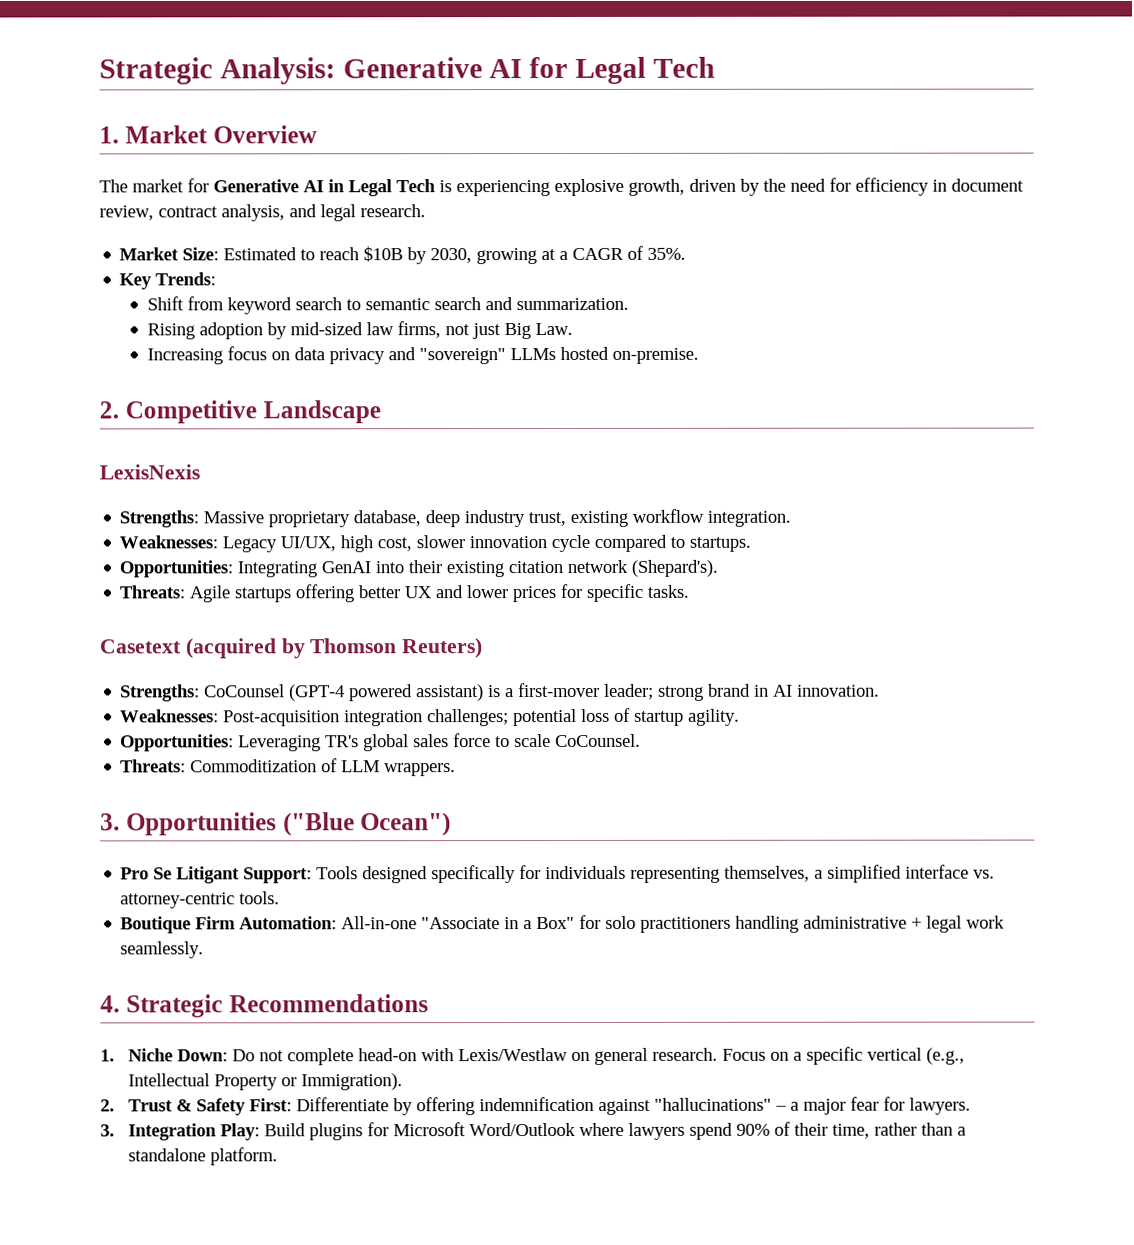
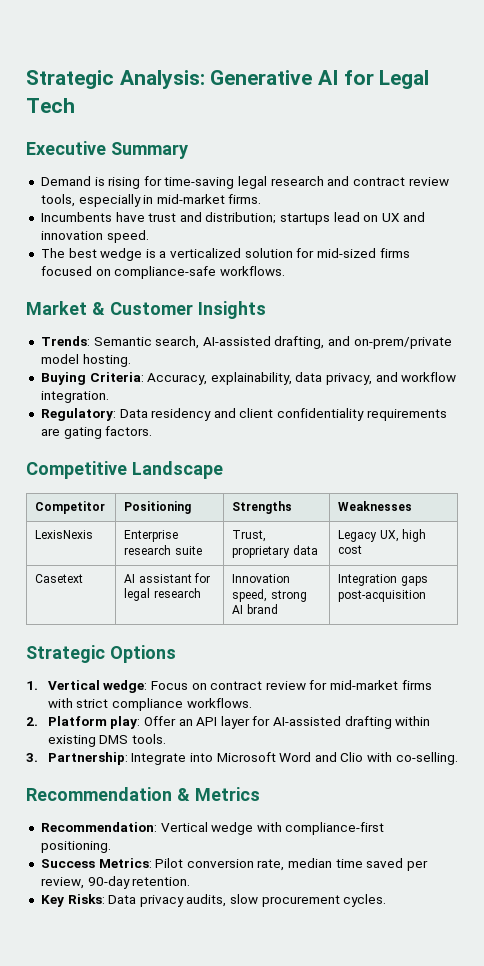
[99,125,317,144] [99,177,1024,197] [99,204,426,222] [119,245,687,265] [119,272,217,290] [147,296,630,315] [147,321,574,340] [147,346,700,365] [99,400,381,424] [99,464,200,480] [119,508,792,528] [119,534,752,553] [119,559,719,578] [119,583,690,603] [100,638,484,659] [120,682,881,702] [120,707,741,727] [120,733,642,752] [120,758,457,777] [100,812,452,837] [120,864,996,884] [120,891,281,909] [120,914,1006,934] [120,941,205,959] [100,994,429,1018] [100,1046,965,1066] [127,1073,403,1091] [100,1096,971,1116] [100,1121,966,1141] [127,1147,278,1166] 1. Market Overview // The market for Generative AI in Legal Tech is experiencing explosive growth, driven by the need for efficiency in document review, contract analysis, and legal research. // Market Size: Estimated to reach $10B by 2030, growing at a CAGR of 35%. // Key Trends: // Shift from keyword search to semantic search and summarization. // Rising adoption by mid-sized law firms, not just Big Law. // Increasing focus on data privacy and "sovereign" LLMs hosted on-premise. // 2. Competitive Landscape // LexisNexis // Strengths: Massive proprietary database, deep industry trust, existing workflow integration. // Weaknesses: Legacy UI/UX, high cost, slower innovation cycle compared to startups. // Opportunities: Integrating GenAI into their existing citation network (Shepard's). // Threats: Agile startups offering better UX and lower prices for specific tasks. // Casetext (acquired by Thomson Reuters) // Strengths: CoCounsel (GPT-4 powered assistant) is a first-mover leader; strong brand in AI innovation. // Weaknesses: Post-acquisition integration challenges; potential loss of startup agility. // Opportunities: Leveraging TR's global sales force to scale CoCounsel. // Threats: Commoditization of LLM wrappers. // 3. Opportunities ("Blue Ocean") // Pro Se Litigant Support: Tools designed specifically for individuals representing themselves, a simplified interface vs. attorney-centric tools. // Boutique Firm Automation: All-in-one "Associate in a Box" for solo practitioners handling administrative + legal work seamlessly. // 4. Strategic Recommendations // 1. Niche Down: Do not complete head-on with Lexis/Westlaw on general research. Focus on a specific vertical (e.g., Intellectual Property or Immigration). // 2. Trust & Safety First: Differentiate by offering indemnification against "hallucinations" – a major fear for lawyers. // 3. Integration Play: Build plugins for Microsoft Word/Outlook where lawyers spend 90% of their time, rather than a standalone platform. -> [26,141,188,159] [40,176,449,189] [40,194,262,207] [40,212,425,225] [40,230,149,243] [40,248,410,261] [40,266,285,279] [26,301,266,319] [40,336,452,349] [40,354,131,367] [40,372,457,385] [40,391,109,403] [40,408,447,421] [40,426,153,439] [26,461,223,479] [35,501,106,514] [124,501,192,514] [232,501,293,514] [338,501,413,511] [35,530,94,539] [124,530,179,542] [124,545,202,555] [232,530,267,542] [232,545,318,558] [338,529,426,542] [338,545,363,554] [35,574,84,583] [124,573,210,583] [124,588,201,601] [232,574,291,583] [232,589,307,602] [232,604,278,614] [338,574,428,586] [338,590,427,602] [26,645,176,663] [26,680,432,693] [47,698,252,711] [26,716,431,729] [47,734,166,747] [26,752,458,765] [26,787,260,801] [40,822,385,835] [40,841,111,853] [40,858,429,871] [40,876,191,889] [40,894,387,907] Executive Summary // Demand is rising for time-saving legal research and contract review tools, especially in mid-market firms. // Incumbents have trust and distribution; startups lead on UX and innovation speed. // The best wedge is a verticalized solution for mid-sized firms focused on compliance-safe workflows. // Market & Customer Insights // Trends: Semantic search, AI-assisted drafting, and on-prem/private model hosting. // Buying Criteria: Accuracy, explainability, data privacy, and workflow integration. // Regulatory: Data residency and client confidentiality requirements are gating factors. // Competitive Landscape // Competitor | Positioning | Strengths | Weaknesses // LexisNexis | Enterprise research suite | Trust, proprietary data | Legacy UX, high cost // Casetext | AI assistant for legal research | Innovation speed, strong AI brand | Integration gaps post-acquisition // Strategic Options // 1. Vertical wedge: Focus on contract review for mid-market firms with strict compliance workflows. // 2. Platform play: Offer an API layer for AI-assisted drafting within existing DMS tools. // 3. Partnership: Integrate into Microsoft Word and Clio with co-selling. // Recommendation & Metrics // Recommendation: Vertical wedge with compliance-first positioning. // Success Metrics: Pilot conversion rate, median time saved per review, 90-day retention. // Key Risks: Data privacy audits, slow procurement cycles.

